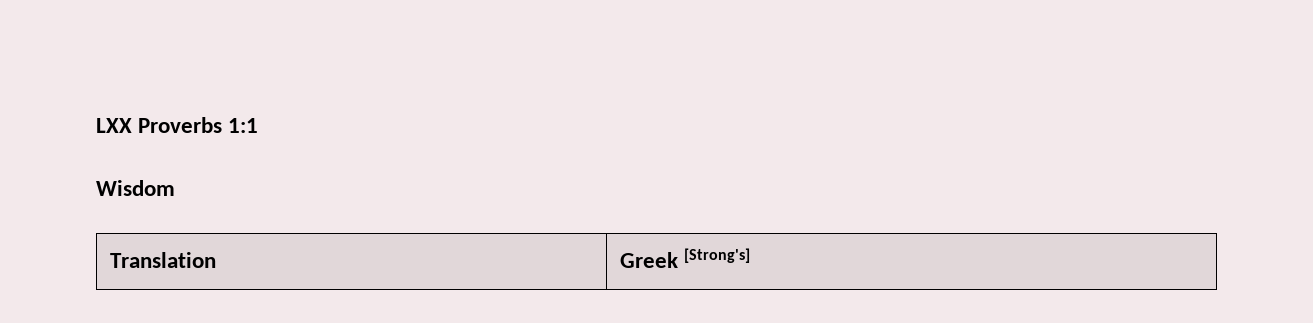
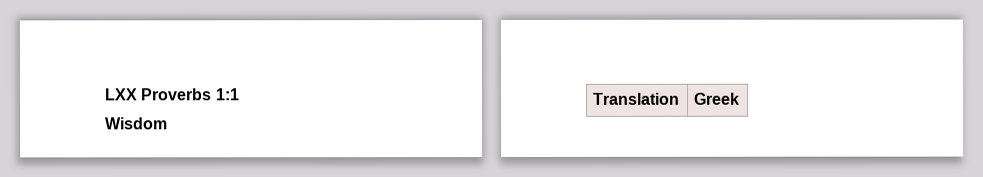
[684,248,751,263] [Strong's] -> (741, 98) none

